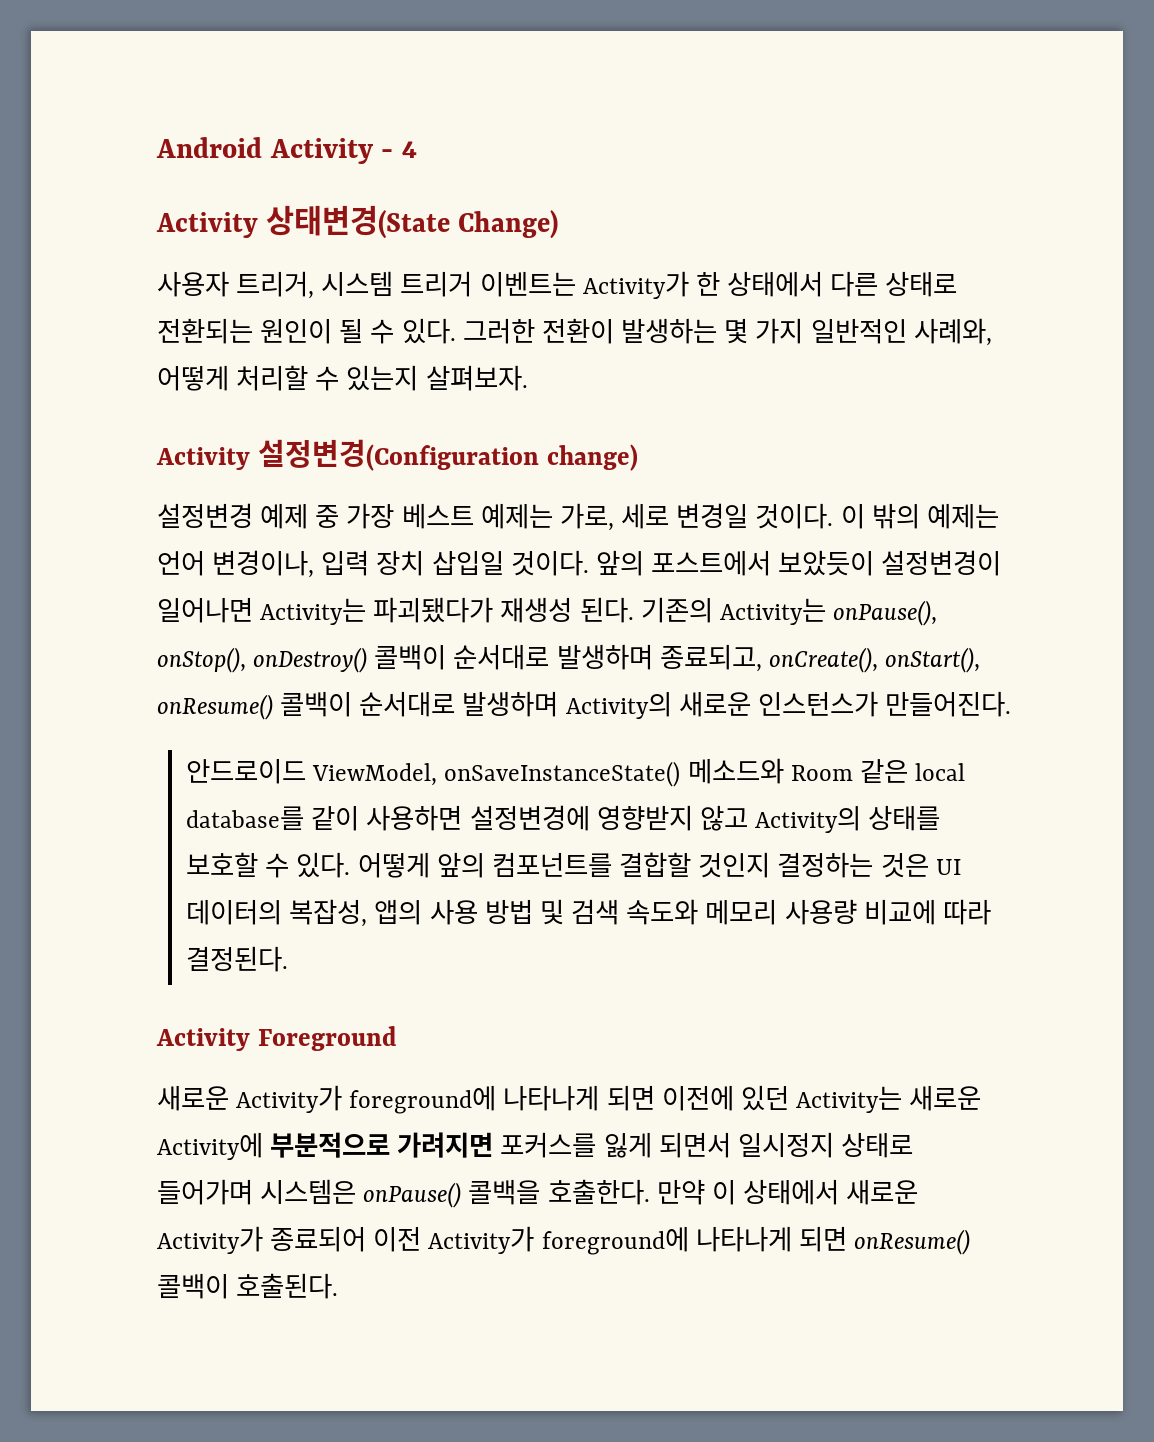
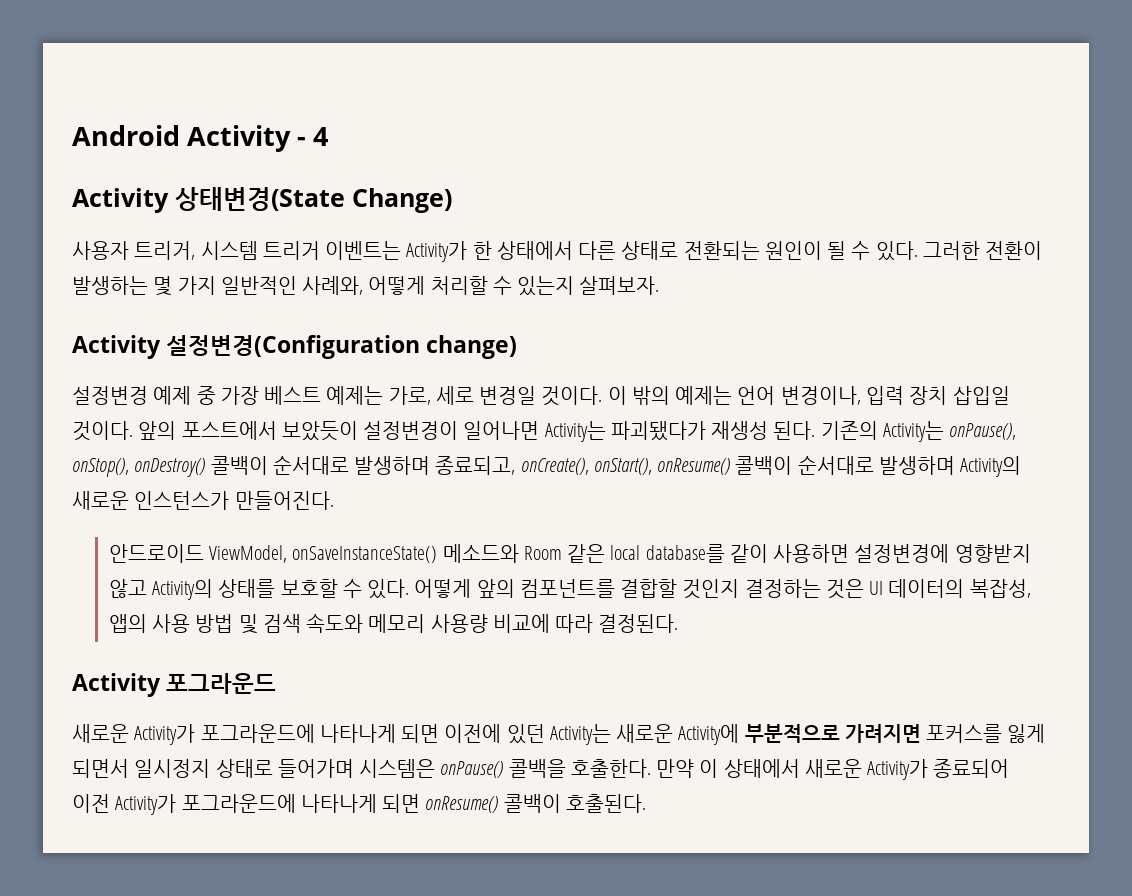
[257,1026,397,1051] [157,1085,497,1114] Foreground // 새로운 Activity가 foreground에 -> [166,673,277,694] [72,724,315,745] 포그라운드 // 새로운 Activity가 포그라운드에
[541,1226,689,1255] foreground에 -> [181,794,296,813] 포그라운드에

